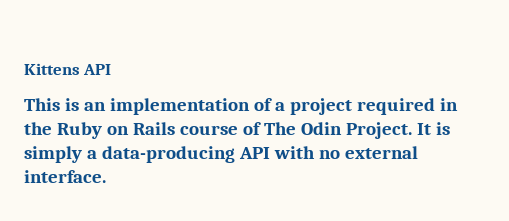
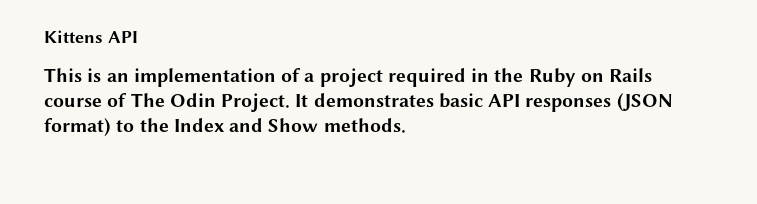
[435,122,450,135] [24,146,418,163] [24,170,106,183] is simply a data-producing API with no external interface. -> [313,93,673,112] [44,118,406,136] demonstrates basic API responses (JSON format) to the Index and Show methods.

